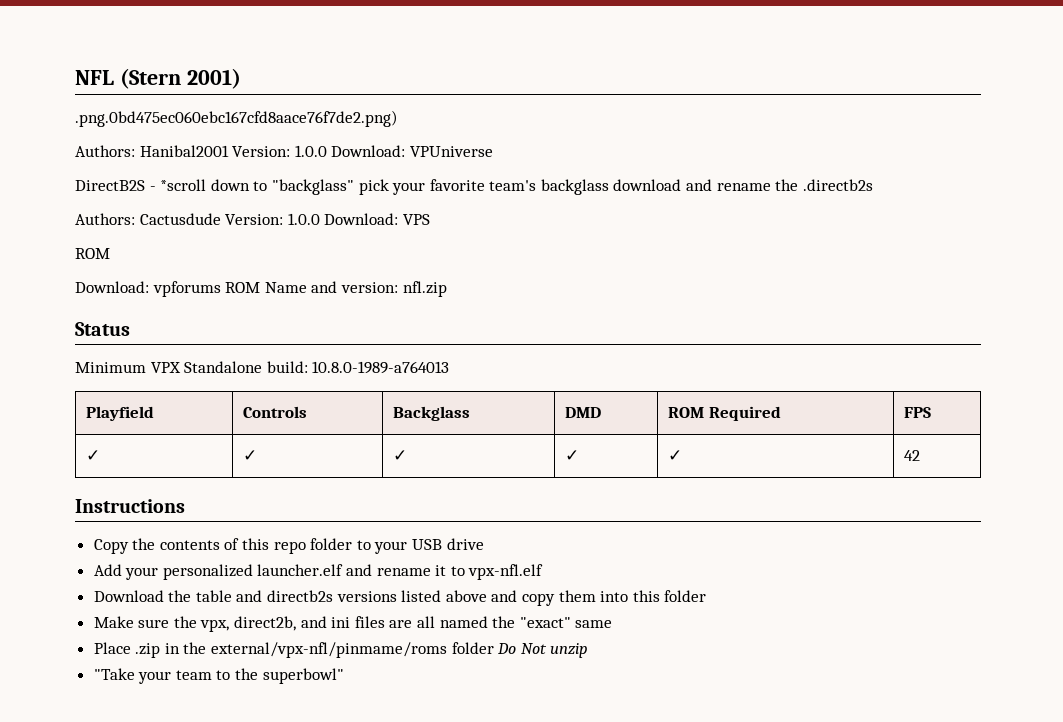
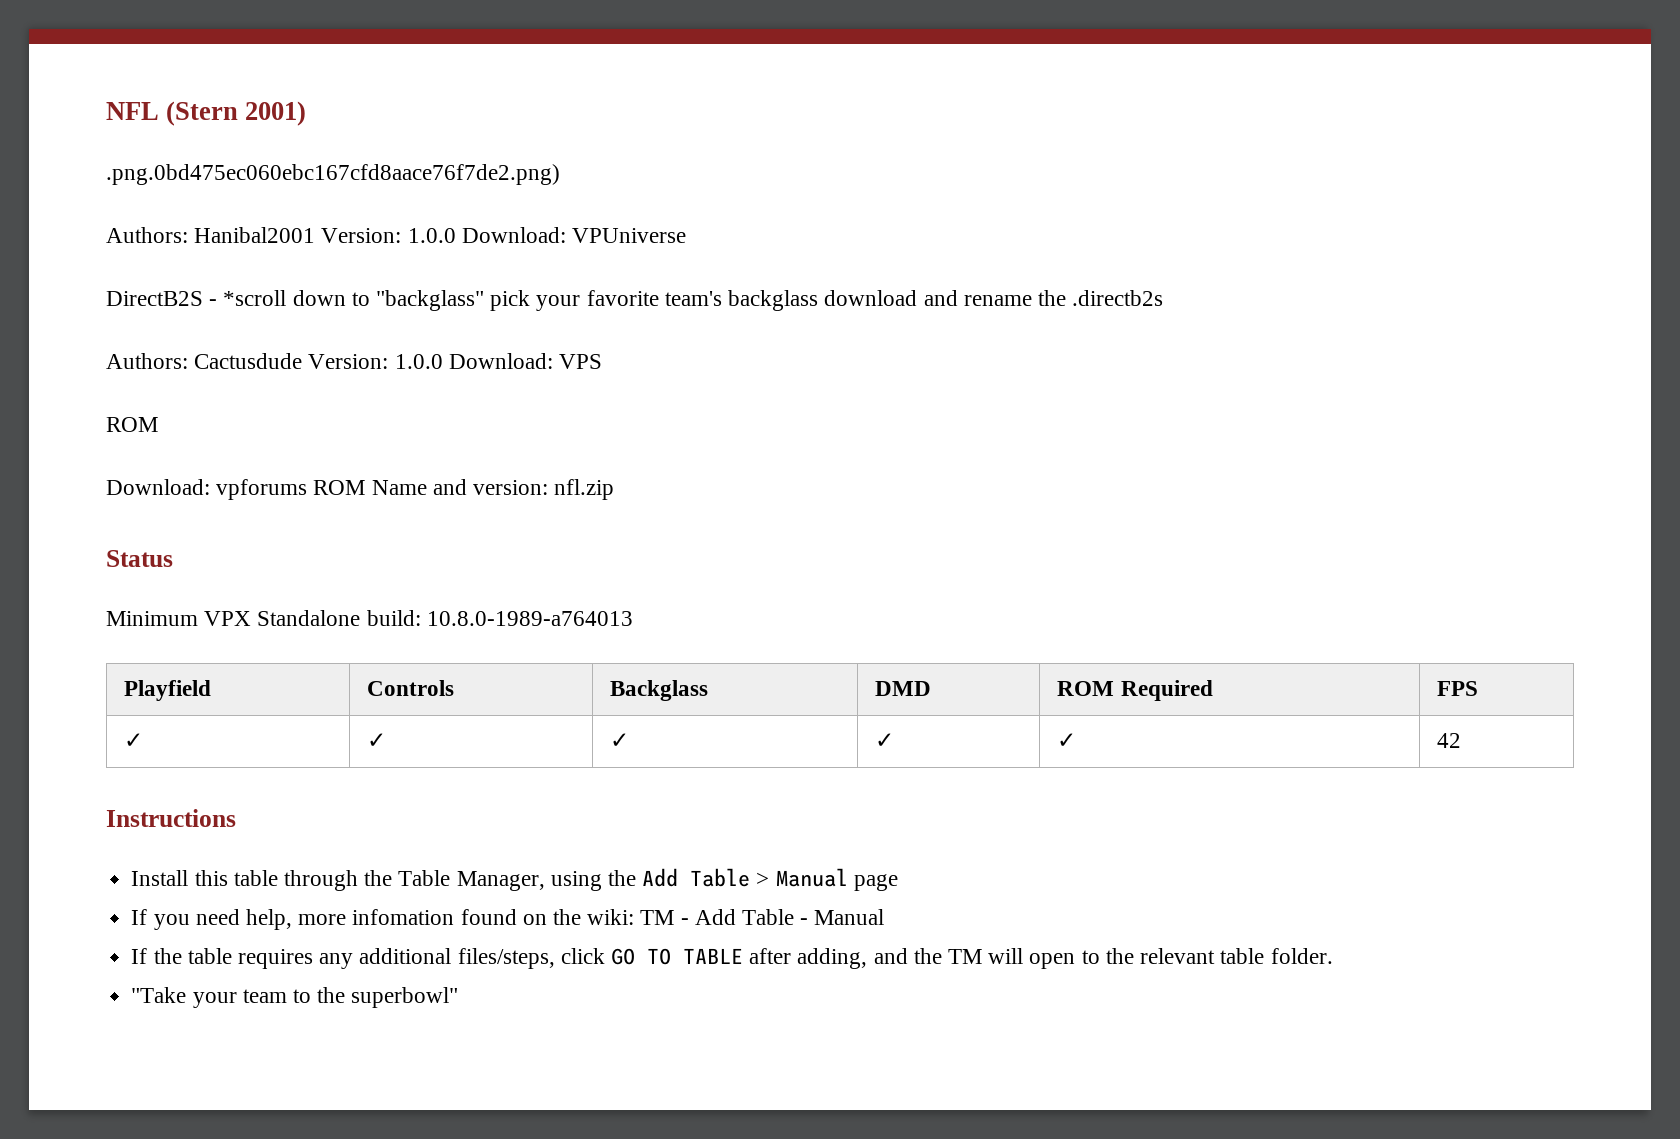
[93,538,484,554] [93,564,544,580] [93,590,707,606] [93,616,613,632] [93,642,589,658] Copy the contents of this repo folder to your USB drive // Add your personalized launcher.elf and rename it to vpx-nfl.elf // Download the table and directb2s versions listed above and copy them into this folder // Make sure the vpx, direct2b, and ini files are all named the "exact" same // Place .zip in the external/vpx-nfl/pinmame/roms folder Do Not unzip -> [131,868,898,891] [131,909,885,930] [131,948,1333,969] Install this table through the Table Manager, using the Add Table > Manual page // If you need help, more infomation found on the wiki: TM - Add Table - Manual // If the table requires any additional files/steps, click GO TO TABLE after adding, and the TM will open to the relevant table folder.

